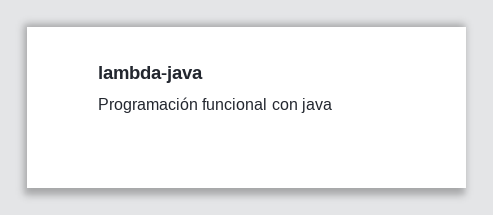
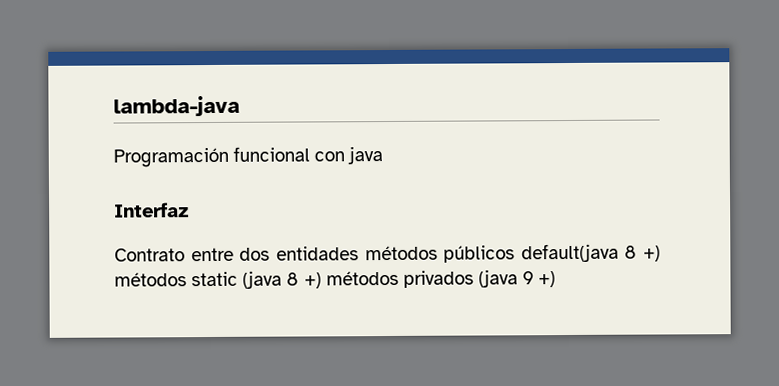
(332, 105) none -> [114,202,189,218] [114,243,661,263] [114,269,557,289] // Interfaz // Contrato entre dos entidades métodos públicos default(java 8 +) métodos static (java 8 +) métodos privados (java 9 +)

